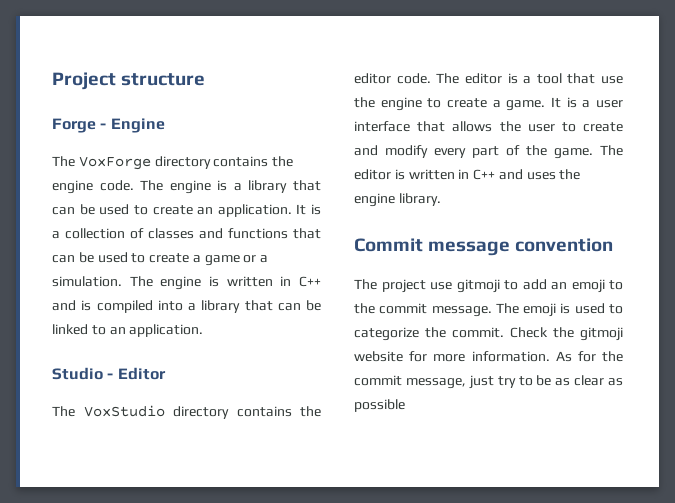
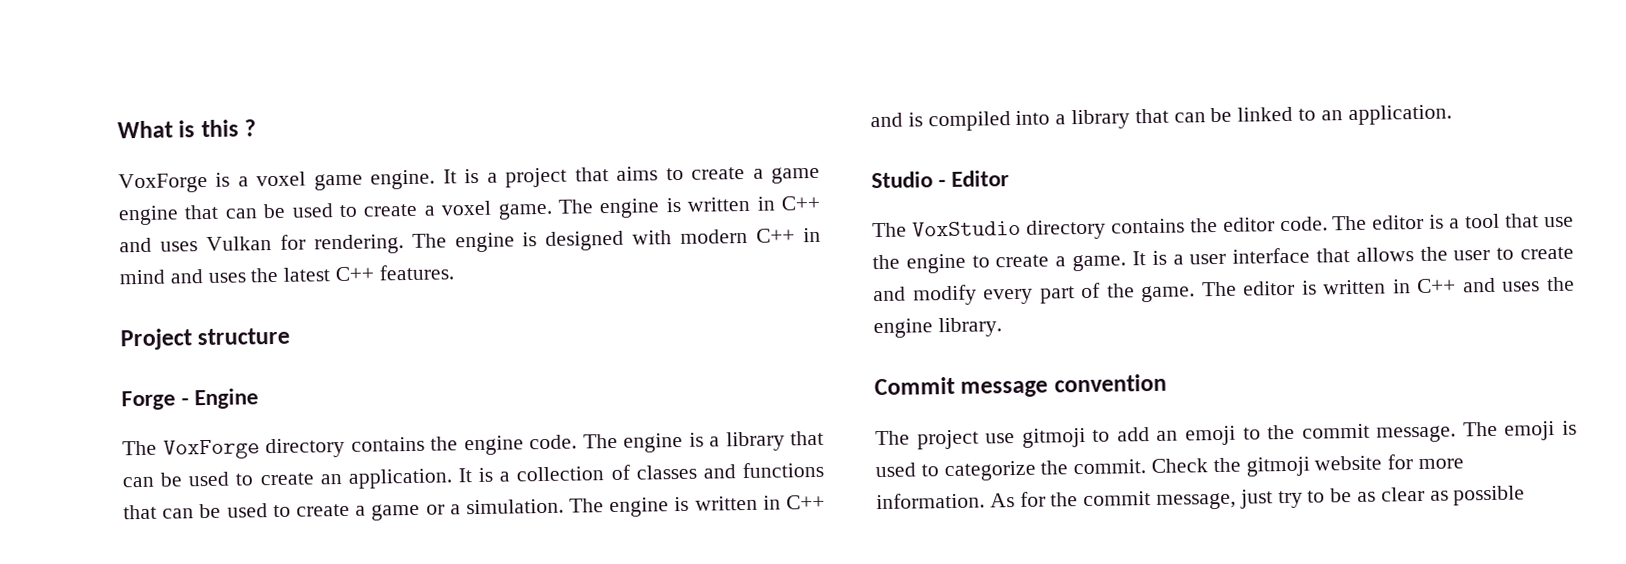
(52, 81) none -> [117,119,257,139] [118,166,820,194] [118,195,820,226] [119,227,821,255] [119,264,454,285] What is this ? // VoxForge is a voxel game engine. It is a project that aims to create a game engine that can be used to create a voxel game. The engine is written in C++ and uses Vulkan for rendering. The engine is designed with modern C++ in mind and uses the latest C++ features. //

